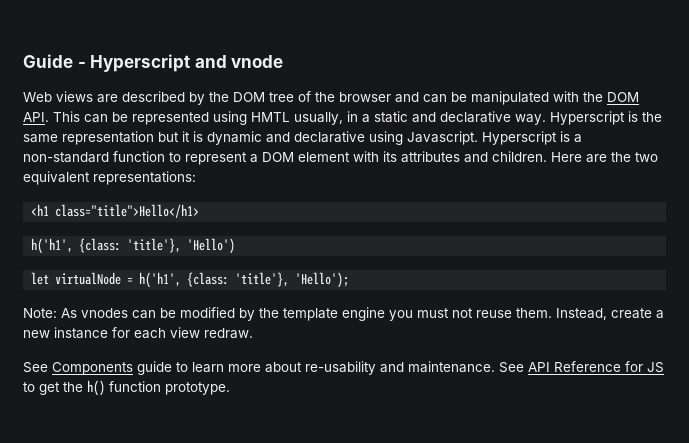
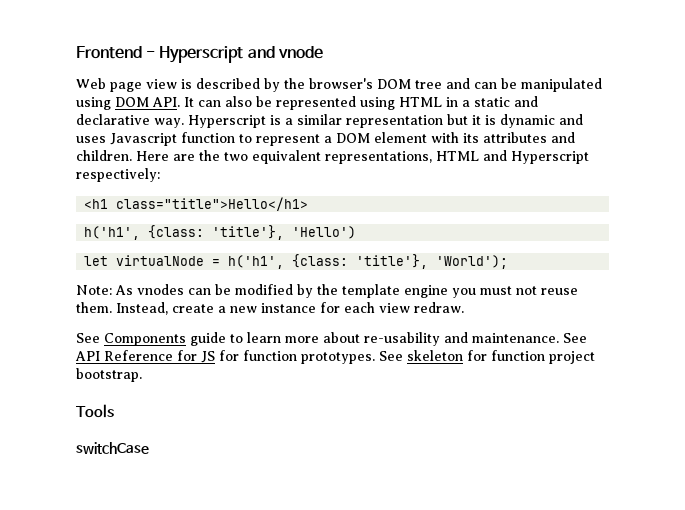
[23,54,73,68] Guide -> [76,46,142,59] Frontend
[56,91,118,103] views are -> [110,79,192,92] page view is
(229, 97) none -> [309,78,373,89] browser's
[298,91,391,102] of the browser -> (442, 84) none
[553,91,639,102] [23,111,108,123] with the DOM API. This can -> [76,96,252,110] using DOM API. It can also
[251,112,343,125] HMTL usually, -> [399,97,442,107] HTML
[642,112,662,122] [23,134,58,143] the same -> [285,114,342,125] a similar
[294,131,582,145] [23,152,109,163] declarative using Javascript. Hyperscript is a non-standard -> [76,133,177,146] uses Javascript
[93,171,196,185] representations: -> [325,150,589,164] [76,168,160,182] representations, HTML and Hyperscript respectively:
[295,272,350,288] 'Hello'); -> [436,255,509,269] 'World');
[23,380,230,396] to get the h() function prototype. -> [219,350,595,364] [76,368,142,382] [76,404,114,418] [76,442,149,454] for function prototypes. See skeleton for function project bootstrap. // Tools // switchCase

